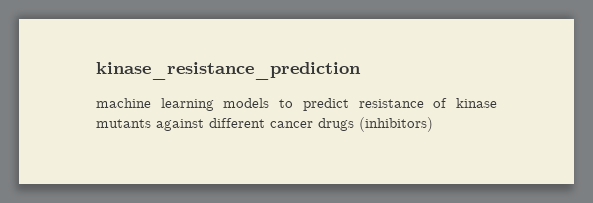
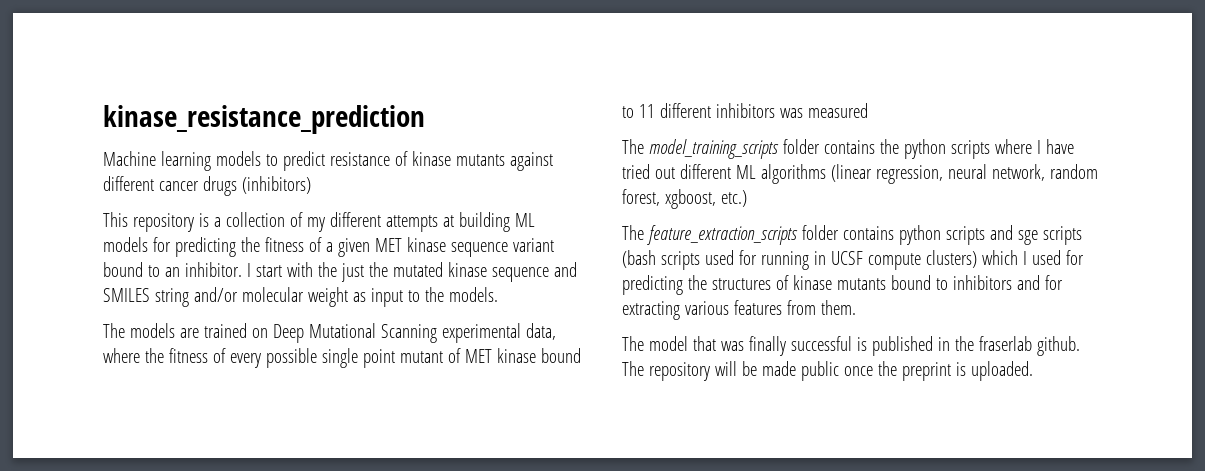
[96,98,151,108] machine -> [103,151,156,166] Machine
(433, 124) none -> [103,212,535,232] [103,237,554,257] [103,262,577,282] [103,287,498,307] [103,323,556,343] [103,348,581,368] [622,103,868,118] [622,139,1074,159] [622,164,1098,184] [622,189,747,209] [622,225,1082,245] [622,250,1084,270] [622,275,1063,295] [622,300,856,320] [622,336,1080,356] [622,361,1033,381] // This repository is a collection of my different attempts at building ML models for predicting the fitness of a given MET kinase sequence variant bound to an inhibitor. I start with the just the mutated kinase sequence and SMILES string and/or molecular weight as input to the models. // The models are trained on Deep Mutational Scanning experimental data, where the fitness of every possible single point mutant of MET kinase bound to 11 different inhibitors was measured // The model_training_scripts folder contains the python scripts where I have tried out different ML algorithms (linear regression, neural network, random forest, xgboost, etc.) // The feature_extraction_scripts folder contains python scripts and sge scripts (bash scripts used for running in UCSF compute clusters) which I used for predicting the structures of kinase mutants bound to inhibitors and for extracting various features from them. // The model that was finally successful is published in the fraserlab github. The repository will be made public once the preprint is uploaded.

